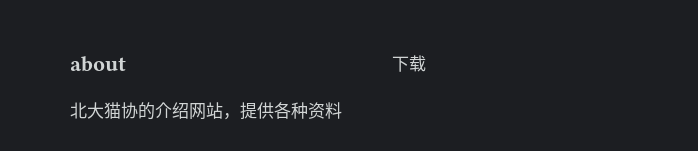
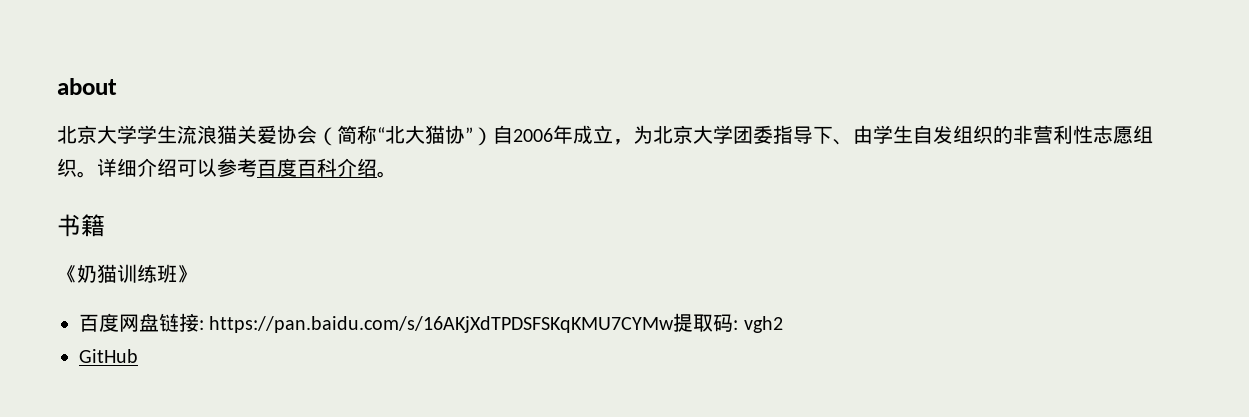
[87,102,342,120] [392,55,426,72] 大猫协的介绍网站，提供各种资料下载 -> [77,125,1153,146] [57,158,397,178] [57,214,105,237] [57,264,197,283] [79,313,783,333] [79,349,138,363] 京大学学生流浪猫关爱协会（简称“北大猫协”）自2006年成立，为北京大学团委指导下、由学生自发组织的非营利性志愿组织。详细介绍可以参考百度百科介绍。 // 书籍 // 《奶猫训练班》 // 百度网盘链接: https://pan.baidu.com/s/16AKjXdTPDSFSKqKMU7CYMw提取码: vgh2 // GitHub

